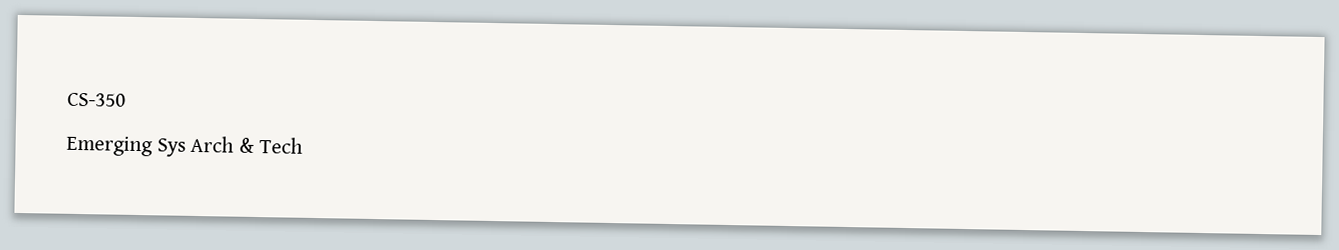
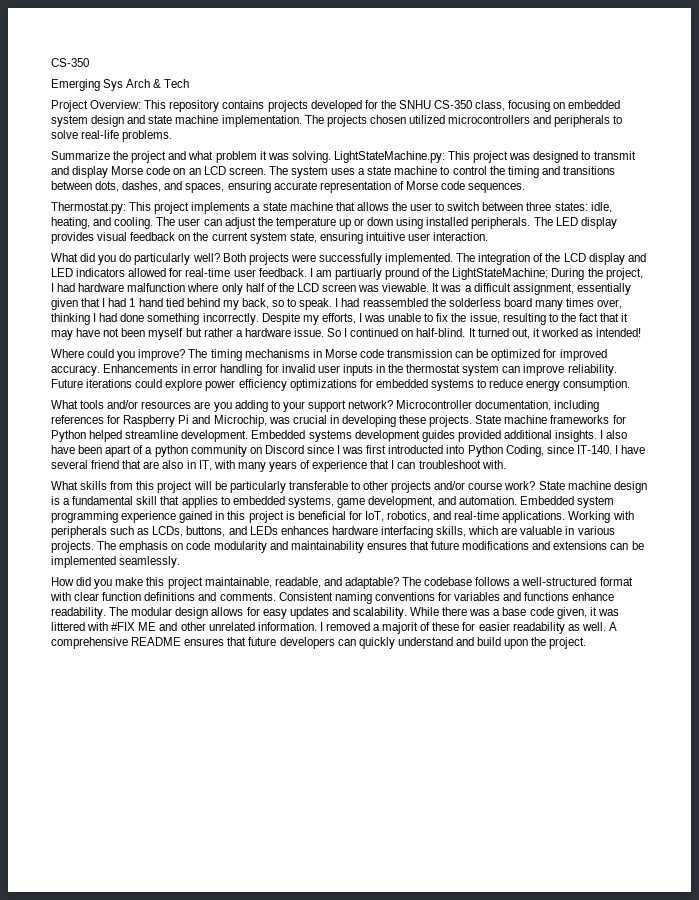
(303, 145) none -> [51,100,621,112] [51,115,623,127] [51,130,173,142] [51,151,636,163] [51,166,615,178] [51,181,526,193] [51,202,612,214] [51,217,617,229] [51,232,489,244] [51,253,646,265] [51,268,643,280] [51,283,631,295] [51,298,623,310] [51,313,629,325] [51,328,642,340] [51,349,607,361] [51,364,617,376] [51,379,631,391] [51,400,600,412] [51,415,626,427] [51,430,628,442] [51,445,646,457] [51,460,506,472] [51,481,647,493] [51,496,615,508] [51,511,634,523] [51,526,615,538] [51,541,644,553] [51,556,181,568] [51,577,633,589] [50,592,615,604] [51,607,619,619] [51,622,617,634] [51,637,587,649] // Project Overview: This repository contains projects developed for the SNHU CS-350 class, focusing on embedded system design and state machine implementation. The projects chosen utilized microcontrollers and peripherals to solve real-life problems. // Summarize the project and what problem it was solving. LightStateMachine.py: This project was designed to transmit and display Morse code on an LCD screen. The system uses a state machine to control the timing and transitions between dots, dashes, and spaces, ensuring accurate representation of Morse code sequences. // Thermostat.py: This project implements a state machine that allows the user to switch between three states: idle, heating, and cooling. The user can adjust the temperature up or down using installed peripherals. The LED display provides visual feedback on the current system state, ensuring intuitive user interaction. // What did you do particularly well? Both projects were successfully implemented. The integration of the LCD display and LED indicators allowed for real-time user feedback. I am partiuarly pround of the LightStateMachine; During the project, I had hardware malfunction where only half of the LCD screen was viewable. It was a difficult assignment, essentially given that I had 1 hand tied behind my back, so to speak. I had reassembled the solderless board many times over, thinking I had done something incorrectly. Despite my efforts, I was unable to fix the issue, resulting to the fact that it may have not been myself but rather a hardware issue. So I continued on half-blind. It turned out, it worked as intended! // Where could you improve? The timing mechanisms in Morse code transmission can be optimized for improved accuracy. Enhancements in error handling for invalid user inputs in the thermostat system can improve reliability. Future iterations could explore power efficiency optimizations for embedded systems to reduce energy consumption. // What tools and/or resources are you adding to your support network? Microcontroller documentation, including references for Raspberry Pi and Microchip, was crucial in developing these projects. State machine frameworks for Python helped streamline development. Embedded systems development guides provided additional insights. I also have been apart of a python community on Discord since I was first introducted into Python Coding, since IT-140. I have several friend that are also in IT, with many years of experience that I can troubleshoot with. // What skills from this project will be particularly transferable to other projects and/or course work? State machine design is a fundamental skill that applies to embedded systems, game development, and automation. Embedded system programming experience gained in this project is beneficial for IoT, robotics, and real-time applications. Working with peripherals such as LCDs, buttons, and LEDs enhances hardware interfacing skills, which are valuable in various projects. The emphasis on code modularity and maintainability ensures that future modifications and extensions can be implemented seamlessly. // How did you make this project maintainable, readable, and adaptable? The codebase follows a well-structured format with clear function definitions and comments. Consistent naming conventions for variables and functions enhance readability. The modular design allows for easy updates and scalability. While there was a base code given, it was littered with #FIX ME and other unrelated information. I removed a majorit of these for easier readability as well. A comprehensive README ensures that future developers can quickly understand and build upon the project.

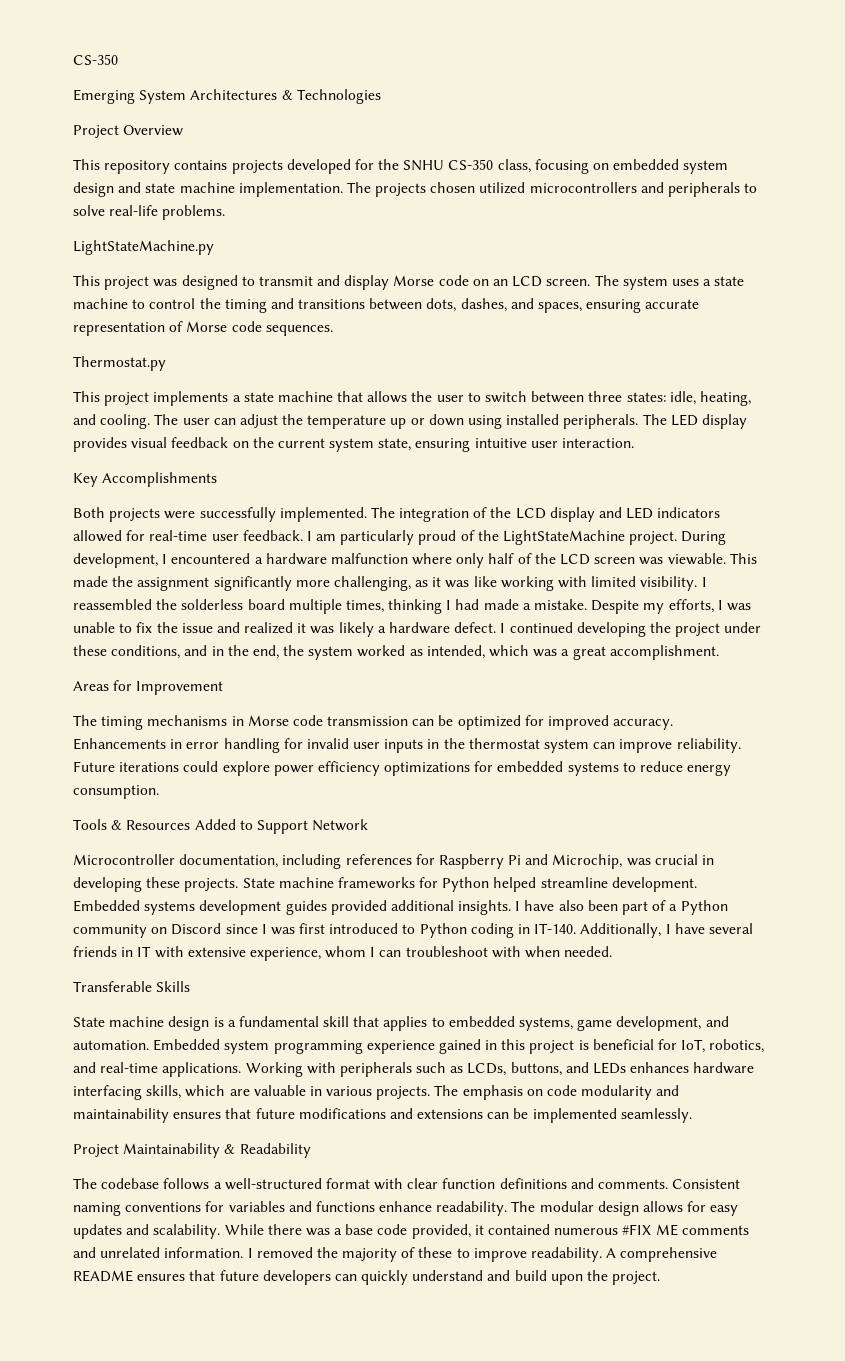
[103,79,190,91] [51,100,142,112] Sys Arch & Tech // Project Overview: -> [139,89,381,104] [73,125,184,138] System Architectures & Technologies // Project Overview //
[51,151,445,163] Summarize the project and what problem it was solving. LightStateMachine.py: -> [73,240,214,255] LightStateMachine.py //
[51,202,126,214] Thermostat.py: -> [73,356,166,371] Thermostat.py //
[51,253,220,265] What did you do particularly well? -> [73,472,218,487] Key Accomplishments //
[334,268,643,280] [51,283,76,292] partiuarly pround of the LightStateMachine; During the project, I had -> [340,530,727,545] [73,553,263,568] particularly proud of the LightStateMachine project. During development, I encountered a
[432,283,631,295] [51,298,623,310] [51,313,259,325] It was a difficult assignment, essentially given that I had 1 hand tied behind my back, so to speak. I had reassembled the solderless board many times over, thinking I had done something incorrectly. -> [729,553,757,564] [73,576,707,591] [73,599,588,614] This made the assignment significantly more challenging, as it was like working with limited visibility. I reassembled the solderless board multiple times, thinking I had made a mistake.
[469,313,629,325] [51,328,642,340] [51,349,186,361] issue, resulting to the fact that it may have not been myself but rather a hardware issue. So I continued on half-blind. It turned out, it worked as intended! // Where could you improve? -> [181,622,762,637] [73,645,719,660] [73,680,224,695] issue and realized it was likely a hardware defect. I continued developing the project under these conditions, and in the end, the system worked as intended, which was a great accomplishment. // Areas for Improvement //
[51,400,394,412] What tools and/or resources are you adding to your support network? -> [73,819,369,834] Tools & Resources Added to Support Network //
[606,430,628,439] [51,445,132,457] also have been apart -> [524,900,649,915] have also been part
[154,445,188,457] python -> [680,900,728,915] Python
[388,445,646,457] [51,460,506,472] [51,481,536,493] introducted into Python Coding, since IT-140. I have several friend that are also in IT, with many years of experience that I can troubleshoot with. // What skills from this project will be particularly transferable to other projects and/or course work? -> [329,923,753,938] [73,946,613,961] [73,981,191,992] introduced to Python coding in IT-140. Additionally, I have several friends in IT with extensive experience, whom I can troubleshoot with when needed. // Transferable Skills //
[51,577,399,589] How did you make this project maintainable, readable, and adaptable? -> [73,1143,311,1158] Project Maintainability & Readability //
[556,607,619,619] [51,622,606,634] given, it was littered with #FIX ME and other unrelated information. I removed a majorit of these for easier readability as well. -> [411,1224,749,1239] [73,1247,603,1262] provided, it contained numerous #FIX ME comments and unrelated information. I removed the majority of these to improve readability.

